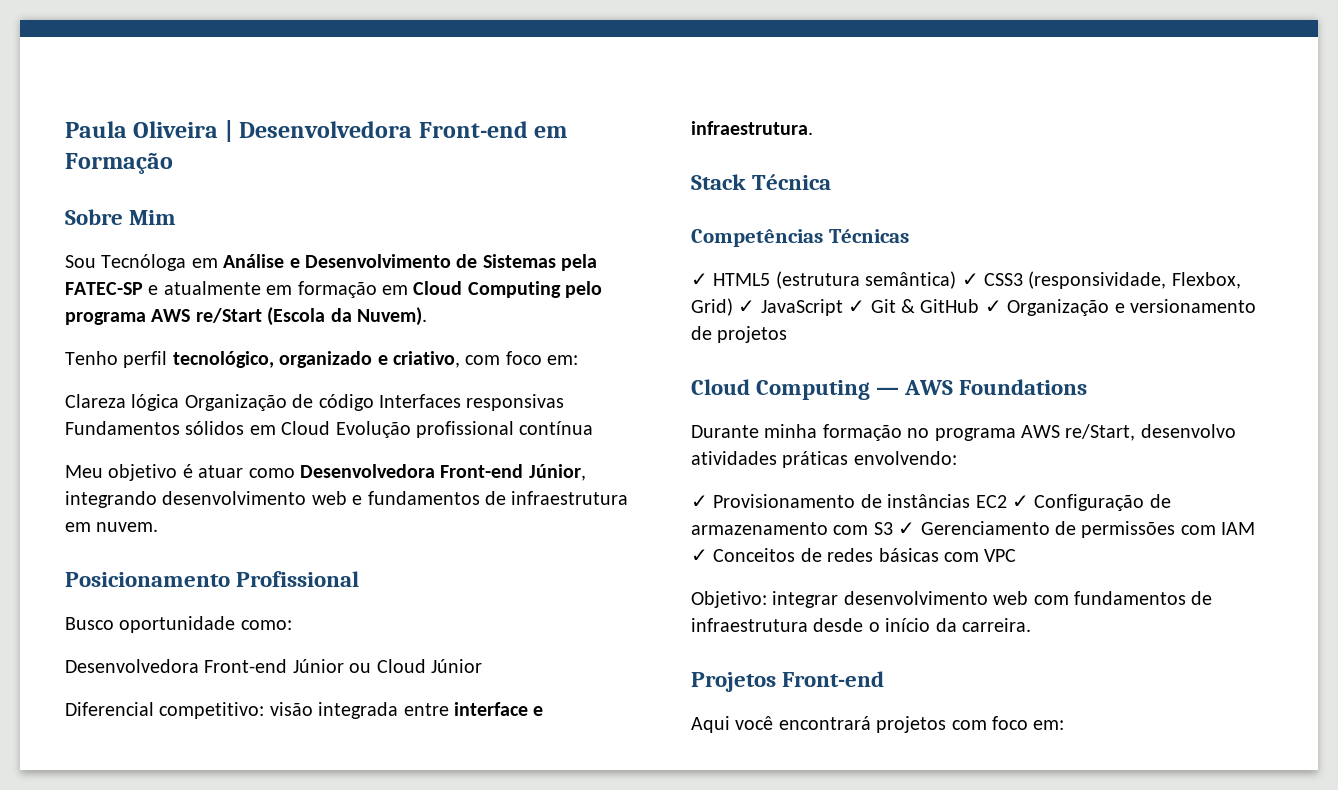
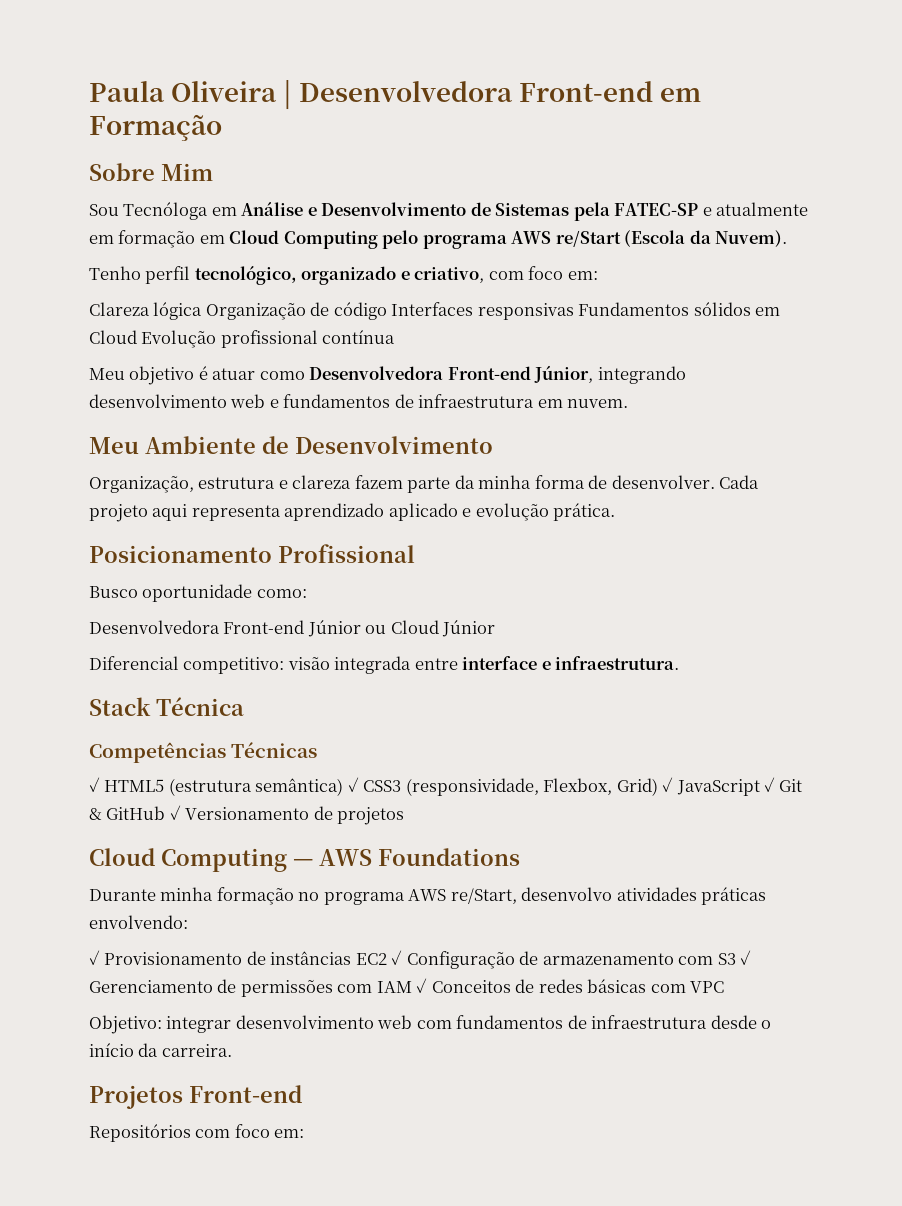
(159, 527) none -> [89,436,493,454] [89,475,760,493] [89,503,616,522] // Meu Ambiente de Desenvolvimento // Organização, estrutura e clareza fazem parte da minha forma de desenvolver. Cada projeto aqui representa aprendizado aplicado e evolução prática.
[1007,299,1256,316] Organização e versionamento -> [185,807,310,820] Versionamento
[691,716,947,733] Aqui você encontrará projetos -> [89,1124,191,1142] Repositórios

